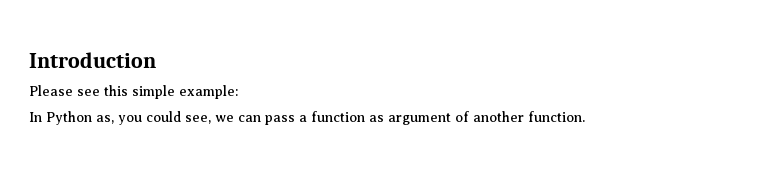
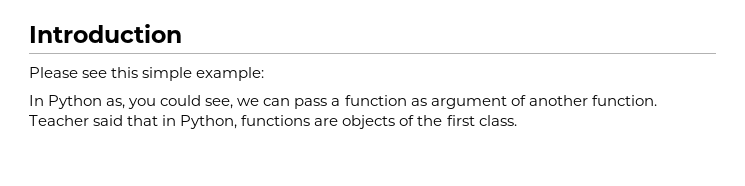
(585, 116) none -> [29,115,517,129] Teacher said that in Python, functions are objects of the first class.

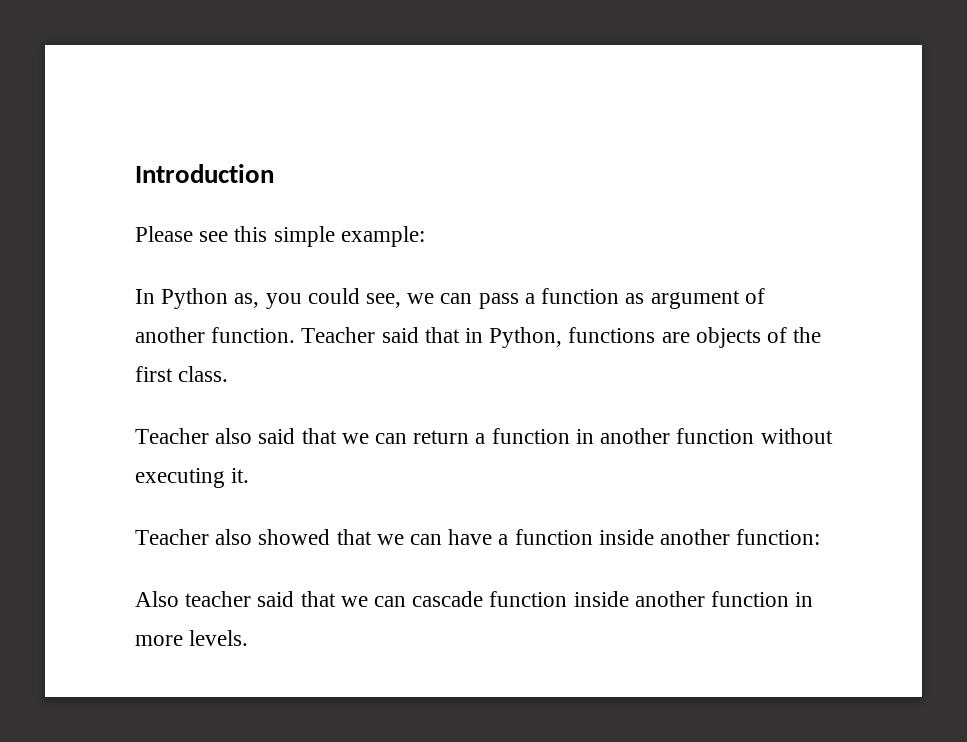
(517, 120) none -> [135,428,833,444] [135,468,250,488] [135,529,821,545] [135,591,814,607] [135,630,249,646] // Teacher also said that we can return a function in another function without executing it. // Teacher also showed that we can have a function inside another function: // Also teacher said that we can cascade function inside another function in more levels.

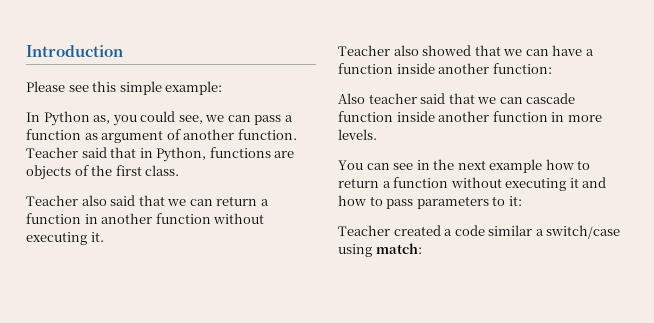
(249, 638) none -> [338,159,591,173] [338,177,607,191] [338,195,522,209] [338,225,621,239] [338,243,422,257] // You can see in the next example how to return a function without executing it and how to pass parameters to it: // Teacher created a code similar a switch/case using match:

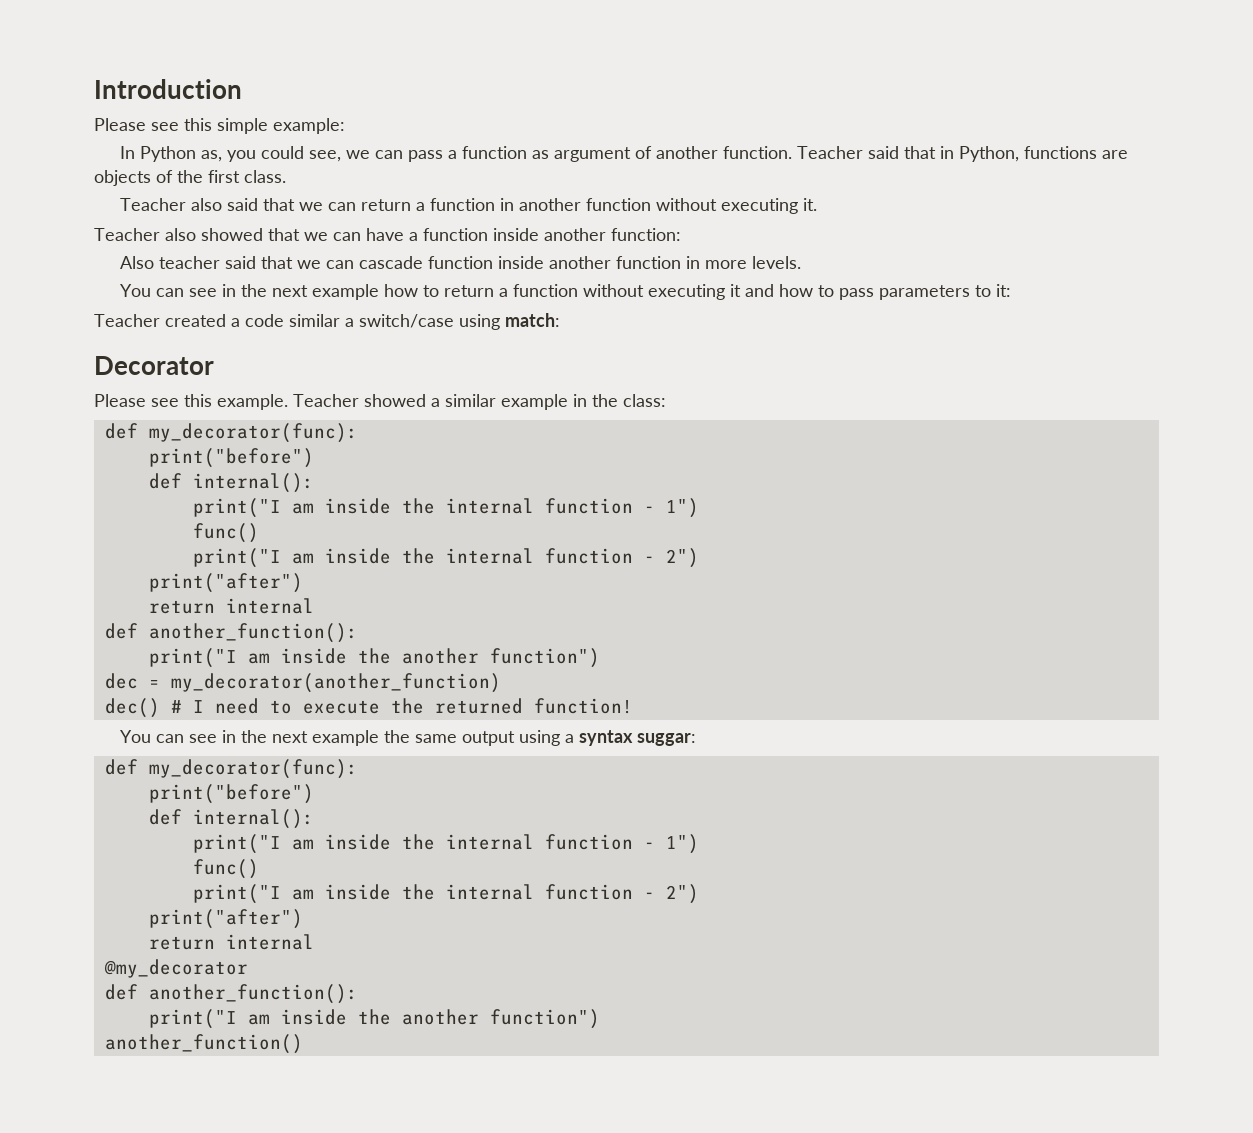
(422, 248) none -> [94,356,214,375] [94,394,666,410] [104,423,358,443] [148,448,314,468] [148,473,314,493] [192,498,699,518] [192,523,259,543] [192,548,699,568] [148,573,303,593] [148,598,314,614] [104,623,358,643] [148,648,600,668] [104,673,501,693] [104,698,633,718] [120,730,697,746] [104,759,358,779] [148,784,314,804] [148,809,314,829] [192,834,699,854] [192,859,259,879] [192,884,699,904] [148,909,303,929] [148,934,314,950] [103,959,248,978] [104,984,358,1004] [148,1009,600,1029] [104,1034,303,1054] // Decorator // Please see this example. Teacher showed a similar example in the class: // def my_decorator(func): // print("before") // def internal(): // print("I am inside the internal function - 1") // func() // print("I am inside the internal function - 2") // print("after") // return internal // def another_function(): // print("I am inside the another function") // dec = my_decorator(another_function) // dec() # I need to execute the returned function! // You can see in the next example the same output using a syntax suggar: // def my_decorator(func): // print("before") // def internal(): // print("I am inside the internal function - 1") // func() // print("I am inside the internal function - 2") // print("after") // return internal // @my_decorator // def another_function(): // print("I am inside the another function") // another_function()

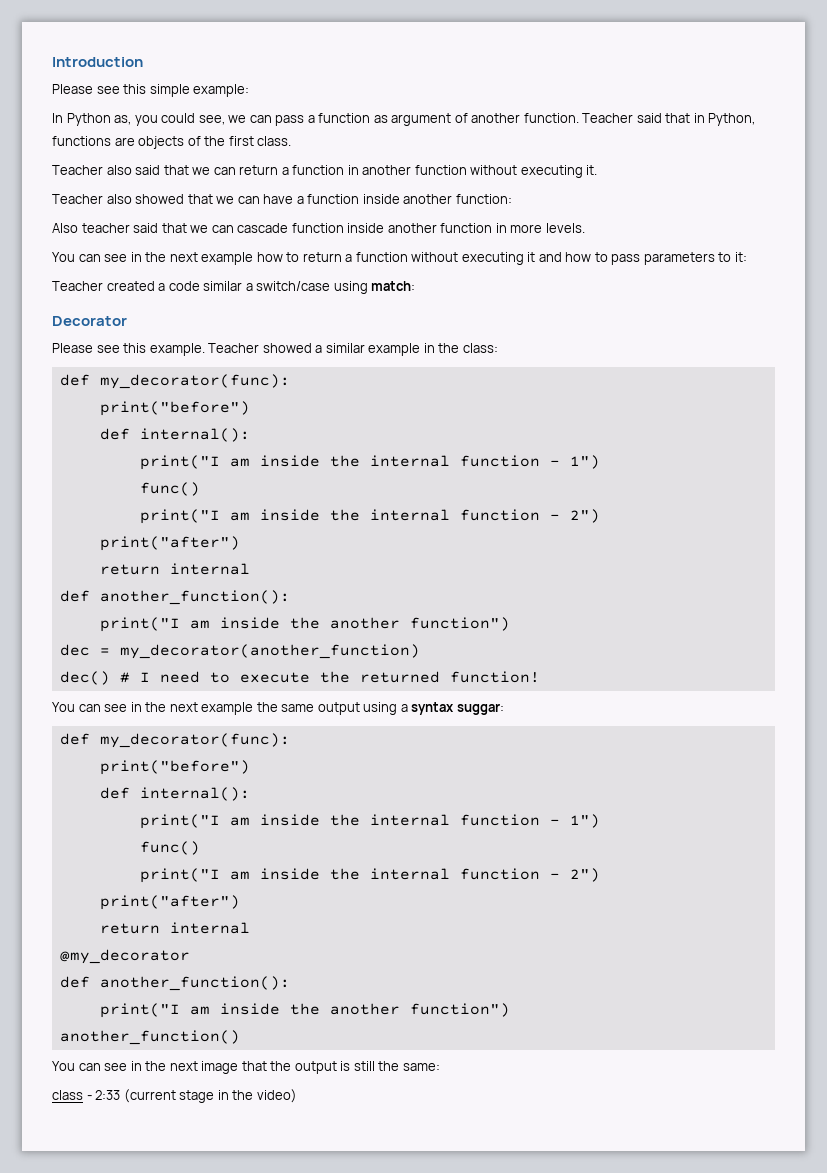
(303, 1044) none -> [52,1061,440,1074] [52,1089,297,1103] // You can see in the next image that the output is still the same: // class - 2:33 (current stage in the video)

